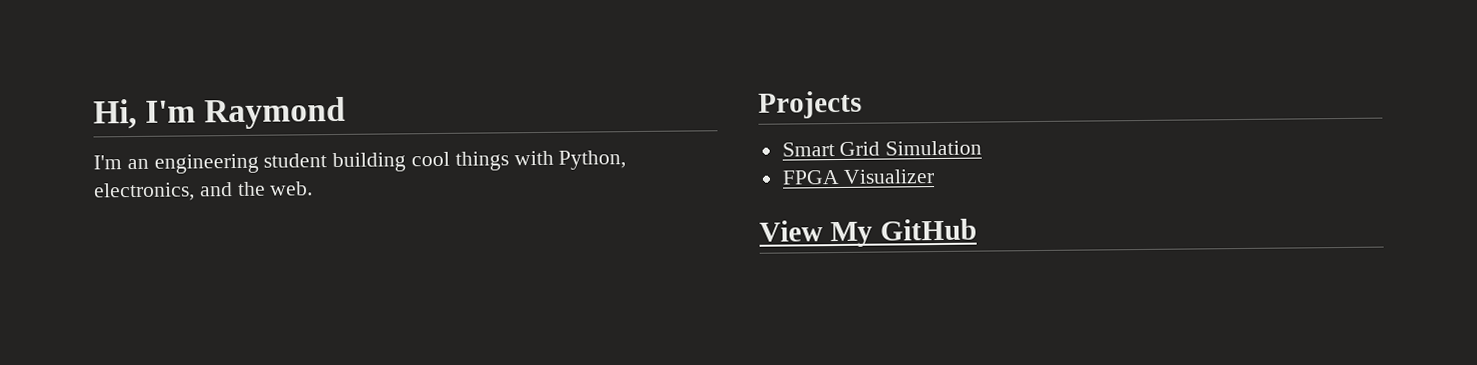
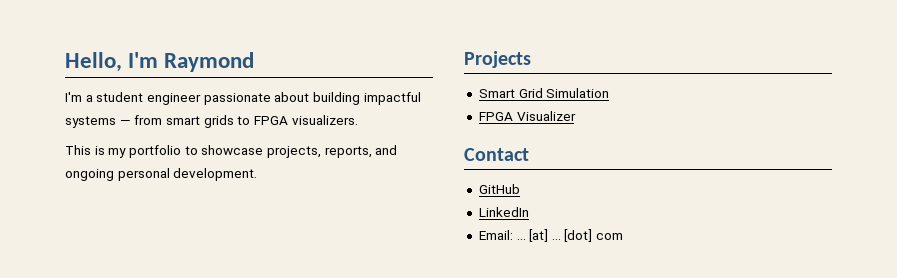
[93,98,137,130] Hi, -> [65,52,122,72] Hello,
[126,150,627,174] [93,181,314,202] an engineering student building cool things with Python, electronics, and the web. -> [85,92,421,105] [65,115,358,128] [65,145,398,158] [65,168,258,181] a student engineer passionate about building impactful systems — from smart grids to FPGA visualizers. // This is my portfolio to showcase projects, reports, and ongoing personal development.
[759,220,873,248] View My -> [464,148,529,161] Contact //
(977, 229) none -> [478,207,529,217] [478,229,624,242] // LinkedIn // Email: ... [at] ... [dot] com

